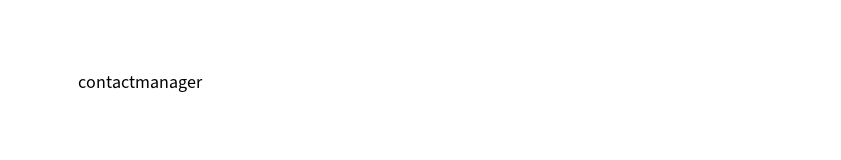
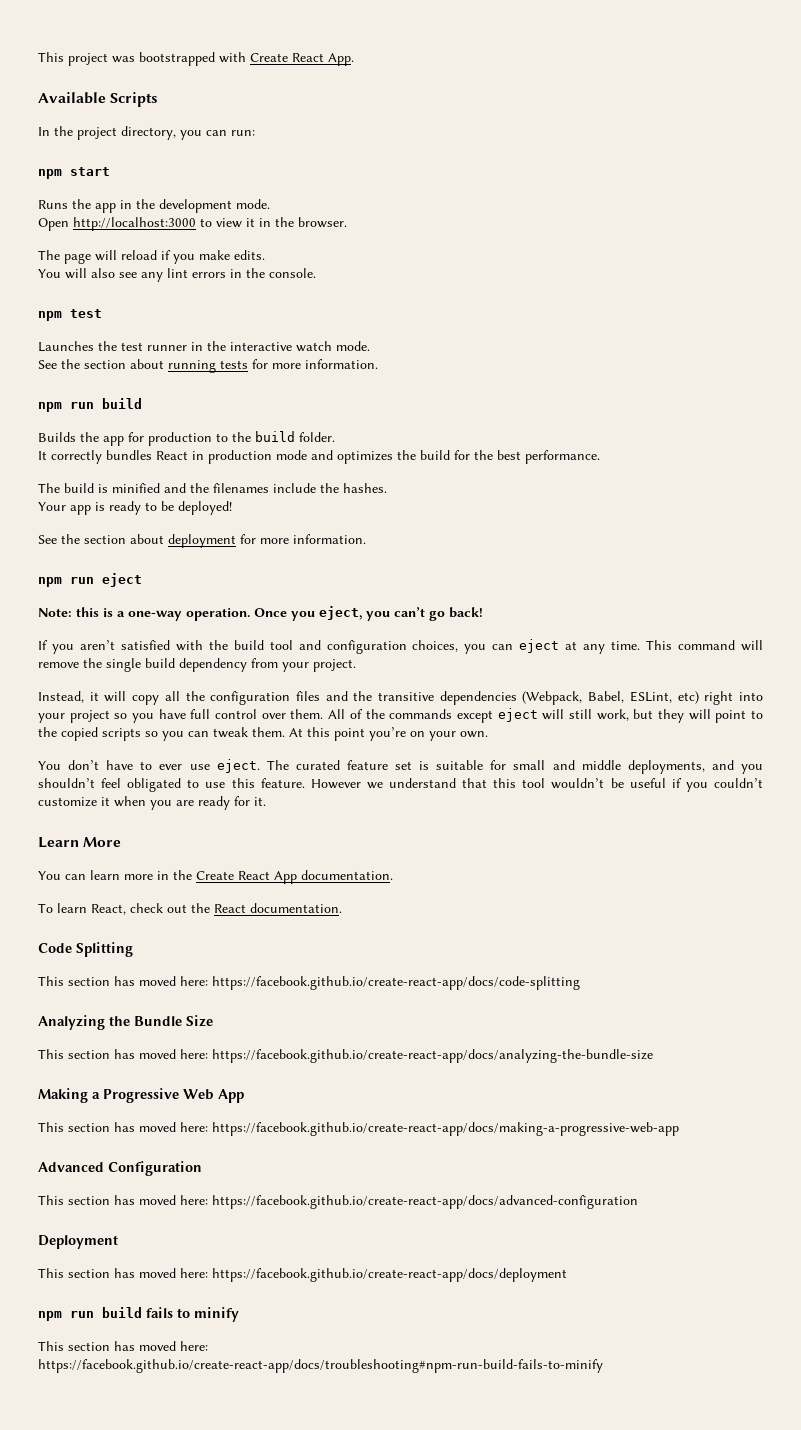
[78,76,203,92] contactmanager -> [38,52,354,66] [38,92,159,107] [38,126,255,140] [38,167,110,179] [38,199,270,213] [38,217,347,231] [38,250,265,264] [38,268,316,282] [38,309,102,321] [38,341,370,352] [38,359,378,373] [38,398,142,412] [38,431,335,446] [38,450,600,464] [38,483,387,493] [38,501,232,515] [38,534,366,548] [38,573,142,587] [38,606,483,621] [38,639,763,654] [38,658,356,672] [38,691,764,705] [38,708,763,723] [38,727,488,741] [38,759,763,774] [38,778,763,792] [38,796,266,810] [38,837,122,848] [38,870,393,884] [38,903,342,915] [38,942,133,957] [38,976,580,990] [38,1015,213,1030] [38,1049,653,1063] [38,1088,244,1103] [38,1122,679,1136] [38,1161,202,1176] [38,1195,638,1209] [38,1235,118,1249] [38,1268,567,1282] [38,1307,239,1322] [38,1341,208,1351] [38,1359,603,1373] This project was bootstrapped with Create React App. // Available Scripts // In the project directory, you can run: // npm start // Runs the app in the development mode. // Open http://localhost:3000 to view it in the browser. // The page will reload if you make edits. // You will also see any lint errors in the console. // npm test // Launches the test runner in the interactive watch mode. // See the section about running tests for more information. // npm run build // Builds the app for production to the build folder. // It correctly bundles React in production mode and optimizes the build for the best performance. // The build is minified and the filenames include the hashes. // Your app is ready to be deployed! // See the section about deployment for more information. // npm run eject // Note: this is a one-way operation. Once you eject, you can’t go back! // If you aren’t satisfied with the build tool and configuration choices, you can eject at any time. This command will remove the single build dependency from your project. // Instead, it will copy all the configuration files and the transitive dependencies (Webpack, Babel, ESLint, etc) right into your project so you have full control over them. All of the commands except eject will still work, but they will point to the copied scripts so you can tweak them. At this point you’re on your own. // You don’t have to ever use eject. The curated feature set is suitable for small and middle deployments, and you shouldn’t feel obligated to use this feature. However we understand that this tool wouldn’t be useful if you couldn’t customize it when you are ready for it. // Learn More // You can learn more in the Create React App documentation. // To learn React, check out the React documentation. // Code Splitting // This section has moved here: https://facebook.github.io/create-react-app/docs/code-splitting // Analyzing the Bundle Size // This section has moved here: https://facebook.github.io/create-react-app/docs/analyzing-the-bundle-size // Making a Progressive Web App // This section has moved here: https://facebook.github.io/create-react-app/docs/making-a-progressive-web-app // Advanced Configuration // This section has moved here: https://facebook.github.io/create-react-app/docs/advanced-configuration // Deployment // This section has moved here: https://facebook.github.io/create-react-app/docs/deployment // npm run build fails to minify // This section has moved here: https://facebook.github.io/create-react-app/docs/troubleshooting#npm-run-build-fails-to-minify

